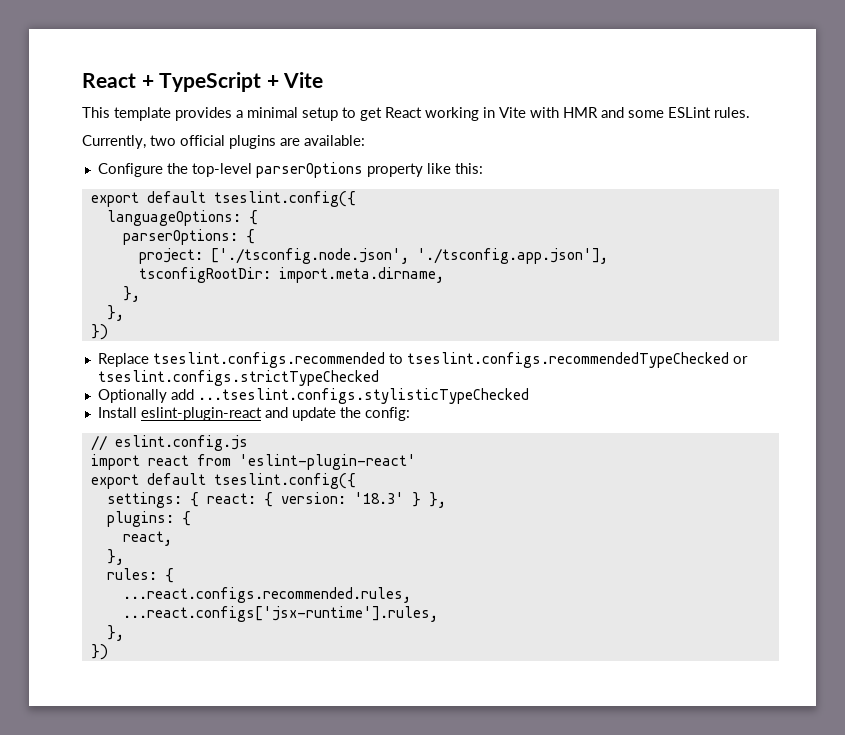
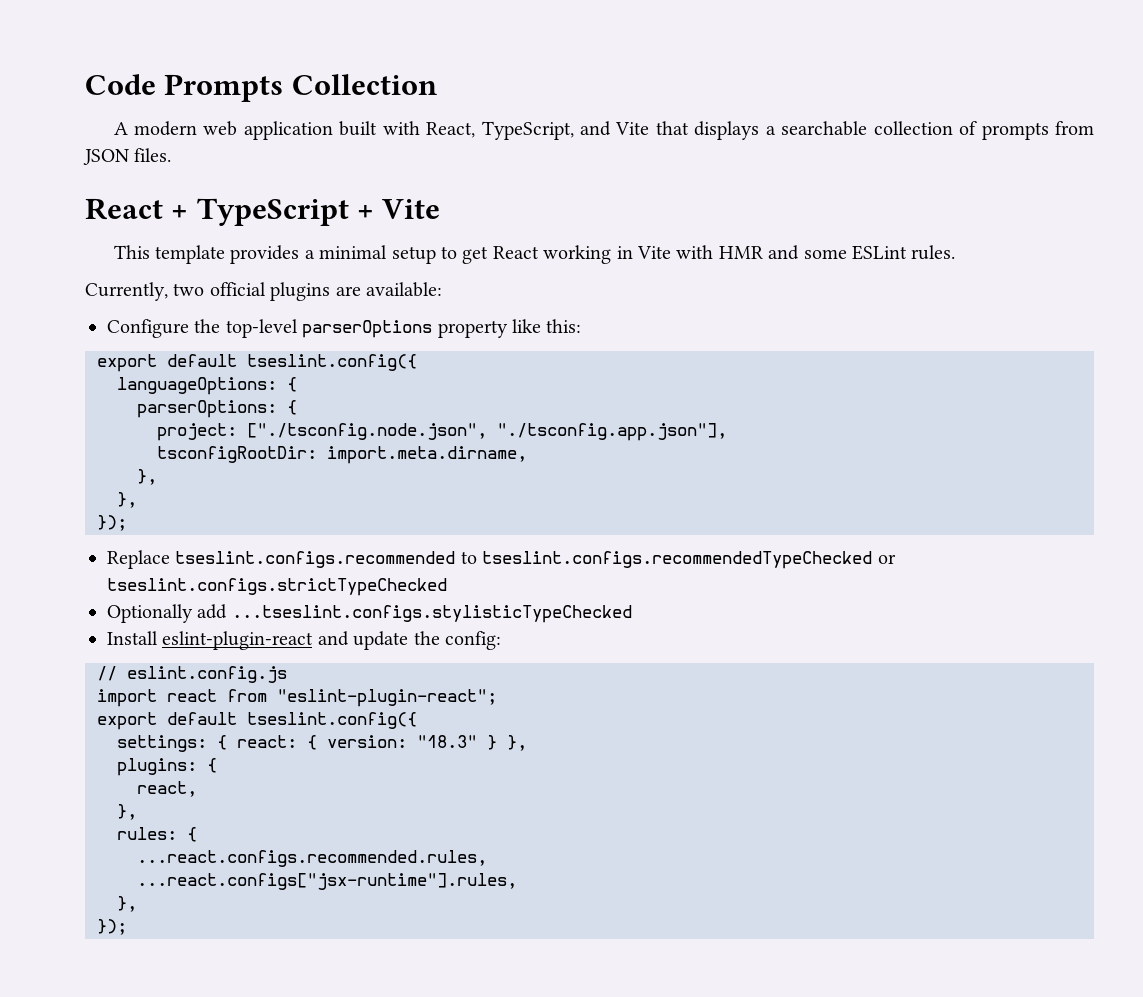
(82, 80) none -> [85,74,437,102] [113,121,1094,140] [83,148,172,165] Code Prompts Collection // A modern web application built with React, TypeScript, and Vite that displays a searchable collection of prompts from JSON files. //
[210,248,608,264] ['./tsconfig.node.json', './tsconfig.app.json'], -> [247,423,727,441] ["./tsconfig.node.json", "./tsconfig.app.json"],
[90,324,108,340] }) -> [97,515,127,531] });
[238,454,416,470] 'eslint-plugin-react' -> [277,689,497,707] "eslint-plugin-react";
[353,492,404,504] '18.3' -> [417,735,477,748] "18.3"
[122,606,438,622] [106,625,124,641] [90,644,108,660] ...react.configs['jsx-runtime'].rules, // }, // }) -> [137,873,517,890] [117,896,137,912] [97,919,127,935] ...react.configs["jsx-runtime"].rules, // }, // });

